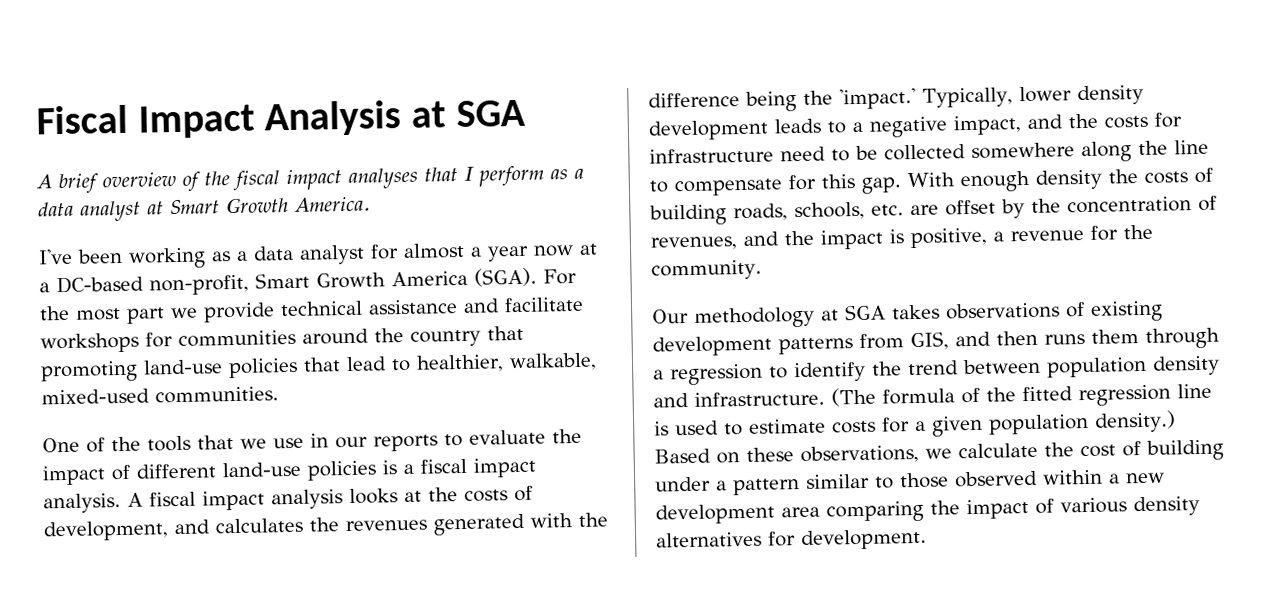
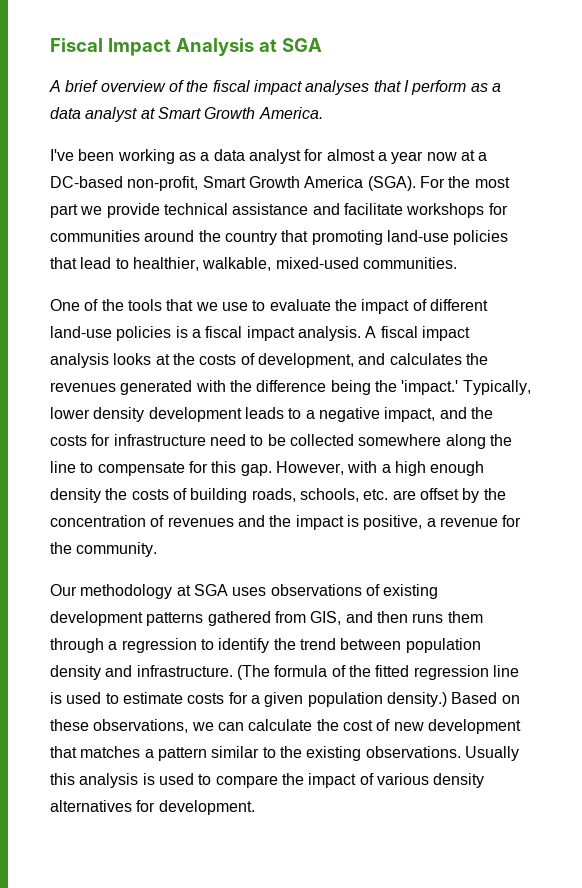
[310,433,438,452] in our reports -> (248, 306) none
[907,172,955,188] With -> [275,461,426,476] However, with a high
[650,236,738,251] revenues, -> [167,517,234,527] revenues
[892,304,940,320] takes -> [232,587,267,596] uses
(853, 346) none -> [207,611,271,626] gathered
(952, 453) none -> [217,722,244,731] can
[1146,439,1224,461] [655,469,1165,496] [655,500,924,525] building under a pattern similar to those observed within a new development area comparing -> [393,719,521,734] [50,746,519,761] [50,773,278,788] new development that matches a pattern similar to the existing observations. Usually this analysis is used to compare

